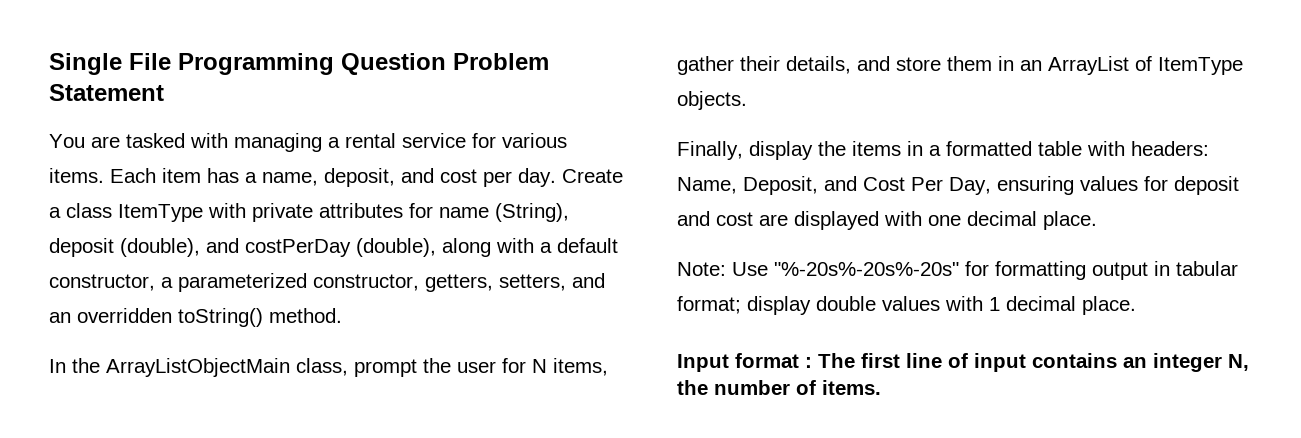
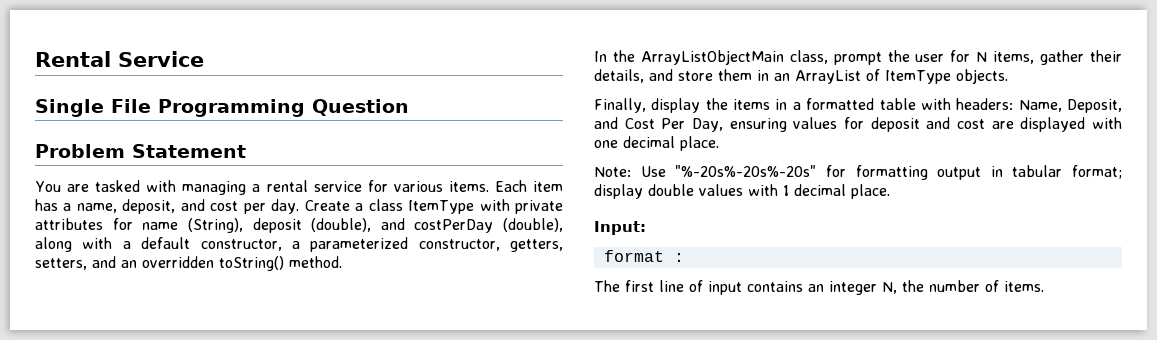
(49, 64) none -> [35,51,204,67] Rental Service //
(446, 64) none -> (409, 107) //
[677,354,729,372] Input -> [594,221,646,235] Input: //
(812, 362) none -> (684, 257) //

